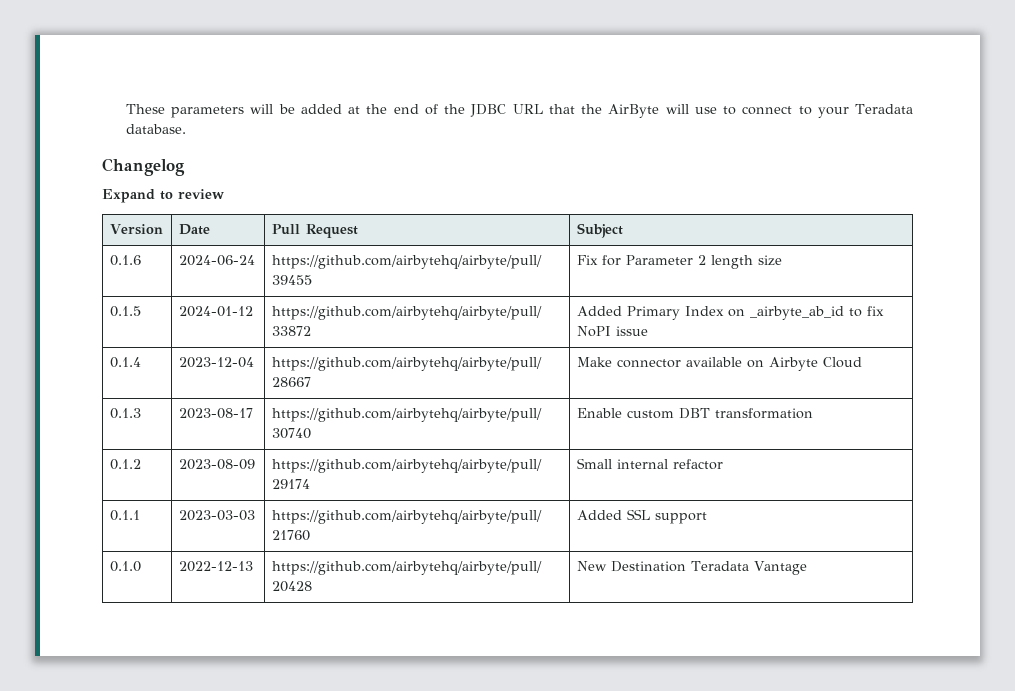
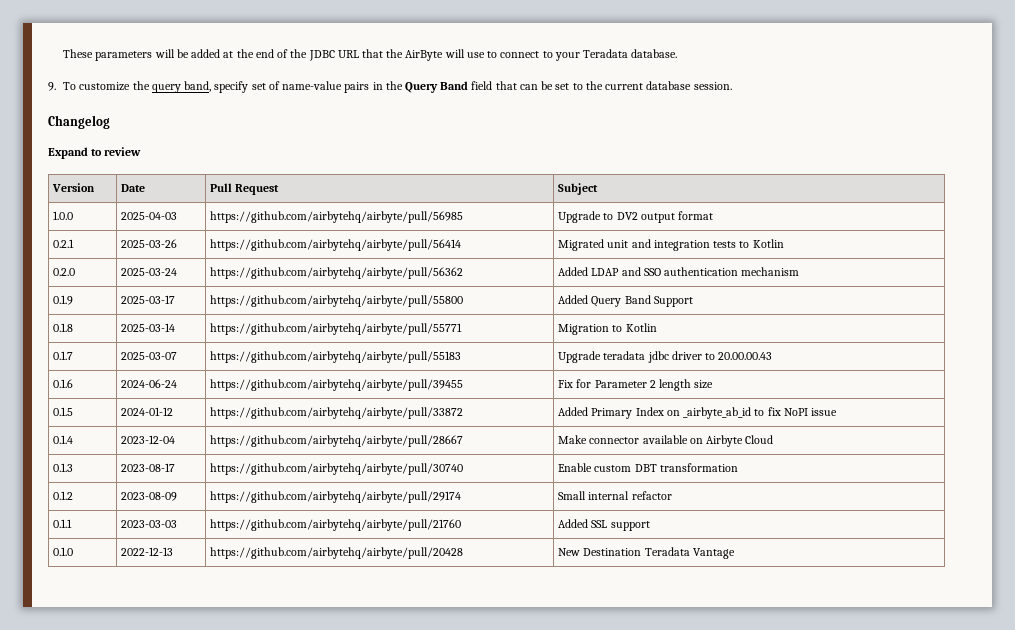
(186, 129) none -> [48,81,732,93] // 9. To customize the query band, specify set of name-value pairs in the Query Band field that can be set to the current database session.
(623, 230) none -> [53,211,74,220] [121,212,178,220] [210,211,464,223] [558,211,714,223] [53,239,75,248] [121,239,178,248] [210,239,462,251] [558,239,784,251] [53,268,76,276] [121,268,178,276] [210,267,464,279] [558,267,800,276] [53,295,74,305] [121,295,176,304] [210,295,464,307] [558,295,693,307] [53,323,74,332] [121,323,176,332] [210,323,463,335] [558,323,657,335] [53,351,74,360] [121,352,178,360] [210,351,462,363] [558,351,773,363] // 1.0.0 | 2025-04-03 | https://github.com/airbytehq/airbyte/pull/56985 | Upgrade to DV2 output format // 0.2.1 | 2025-03-26 | https://github.com/airbytehq/airbyte/pull/56414 | Migrated unit and integration tests to Kotlin // 0.2.0 | 2025-03-24 | https://github.com/airbytehq/airbyte/pull/56362 | Added LDAP and SSO authentication mechanism // 0.1.9 | 2025-03-17 | https://github.com/airbytehq/airbyte/pull/55800 | Added Query Band Support // 0.1.8 | 2025-03-14 | https://github.com/airbytehq/airbyte/pull/55771 | Migration to Kotlin // 0.1.7 | 2025-03-07 | https://github.com/airbytehq/airbyte/pull/55183 | Upgrade teradata jdbc driver to 20.00.00.43

